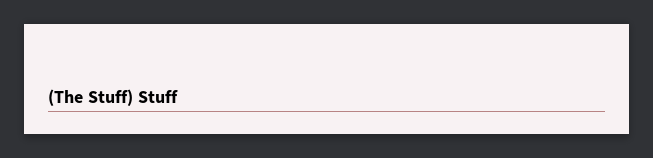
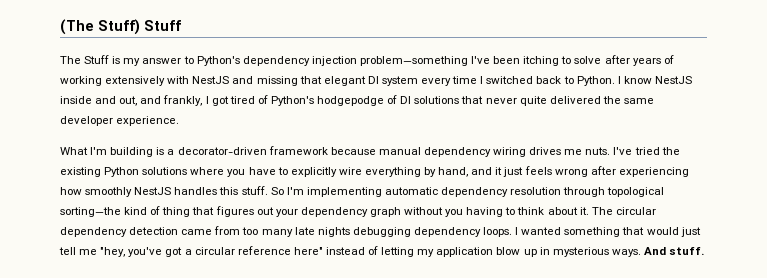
(178, 96) none -> [60,55,674,66] [60,76,692,86] [60,95,654,106] [60,116,180,126] [60,146,680,157] [60,166,689,177] [60,186,665,197] [60,206,656,217] [60,226,701,237] [59,246,705,257] // The Stuff is my answer to Python's dependency injection problem—something I've been itching to solve after years of working extensively with NestJS and missing that elegant DI system every time I switched back to Python. I know NestJS inside and out, and frankly, I got tired of Python's hodgepodge of DI solutions that never quite delivered the same developer experience. // What I'm building is a decorator-driven framework because manual dependency wiring drives me nuts. I've tried the existing Python solutions where you have to explicitly wire everything by hand, and it just feels wrong after experiencing how smoothly NestJS handles this stuff. So I'm implementing automatic dependency resolution through topological sorting—the kind of thing that figures out your dependency graph without you having to think about it. The circular dependency detection came from too many late nights debugging dependency loops. I wanted something that would just tell me "hey, you've got a circular reference here" instead of letting my application blow up in mysterious ways. And stuff.

